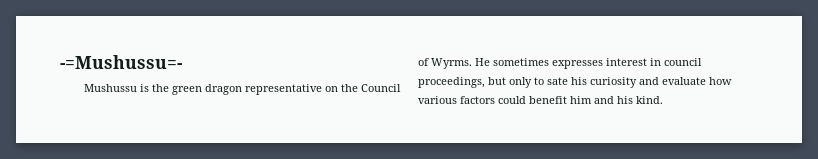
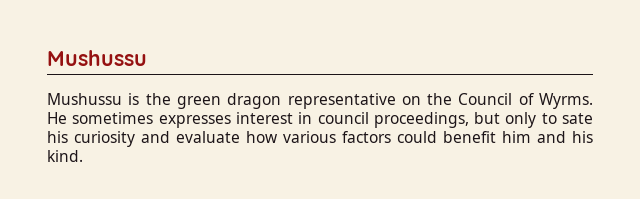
[60,55,182,69] -=Mushussu=- -> [47,50,147,66] Mushussu

